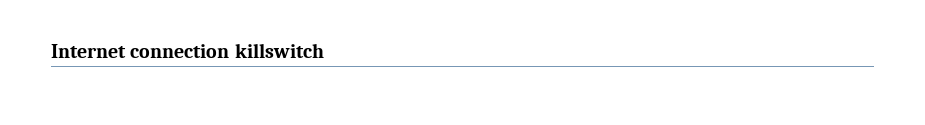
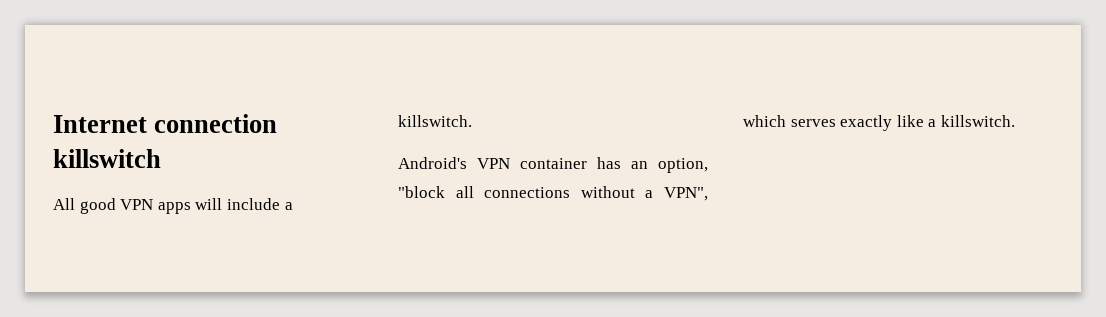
(324, 50) none -> [53,198,293,214] [398,115,472,127] [398,157,708,173] [398,186,708,201] [743,115,1015,131] // All good VPN apps will include a killswitch. // Android's VPN container has an option, "block all connections without a VPN", which serves exactly like a killswitch.

